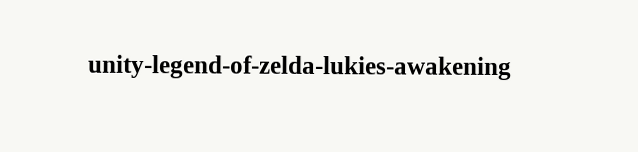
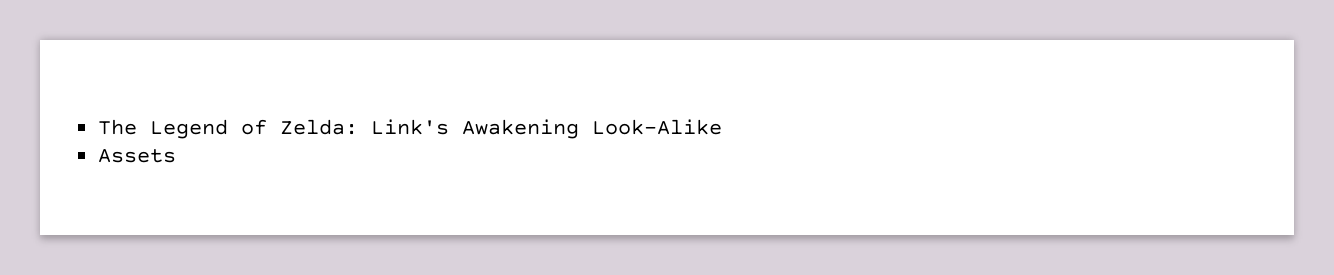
[87,54,512,81] unity-legend-of-zelda-lukies-awakening -> [98,119,723,139] [98,149,177,163] The Legend of Zelda: Link's Awakening Look-Alike // Assets

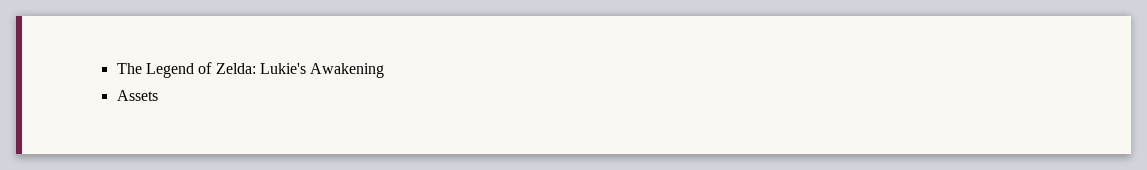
[371,119,450,135] Link's -> [259,63,306,74] Lukie's
[592,119,723,135] Look-Alike -> (385, 70) none

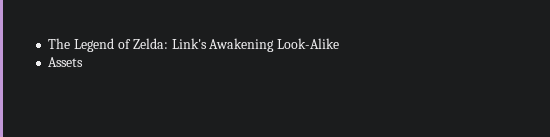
[259,63,306,74] Lukie's -> [171,38,207,49] Link's
(385, 70) none -> [277,38,340,49] Look-Alike

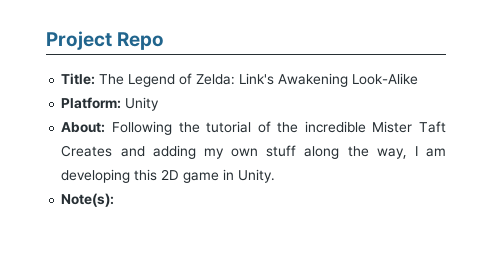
(48, 43) none -> [46,31,165,50] [61,73,96,85] Project Repo // Title:
[48,57,84,67] Assets -> [61,97,160,111] [61,121,446,135] [61,145,447,159] [61,169,276,183] [61,193,115,207] Platform: Unity // About: Following the tutorial of the incredible Mister Taft Creates and adding my own stuff along the way, I am developing this 2D game in Unity. // Note(s):

